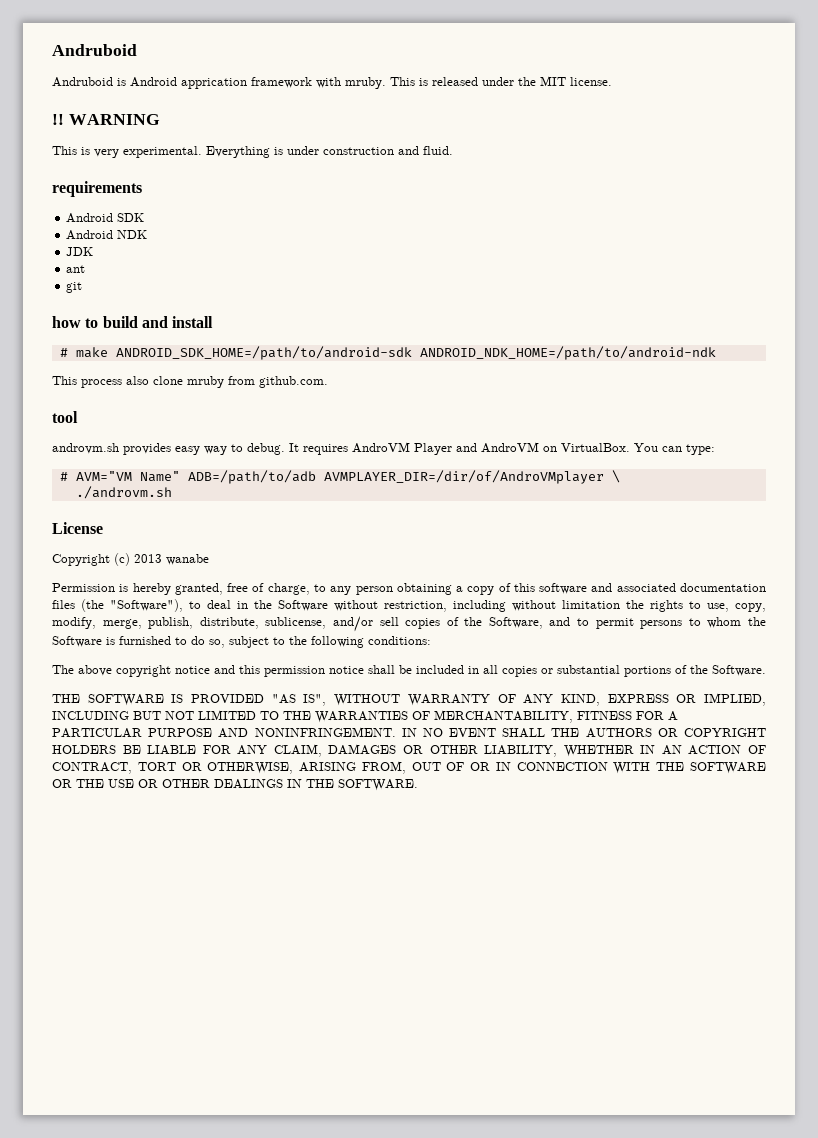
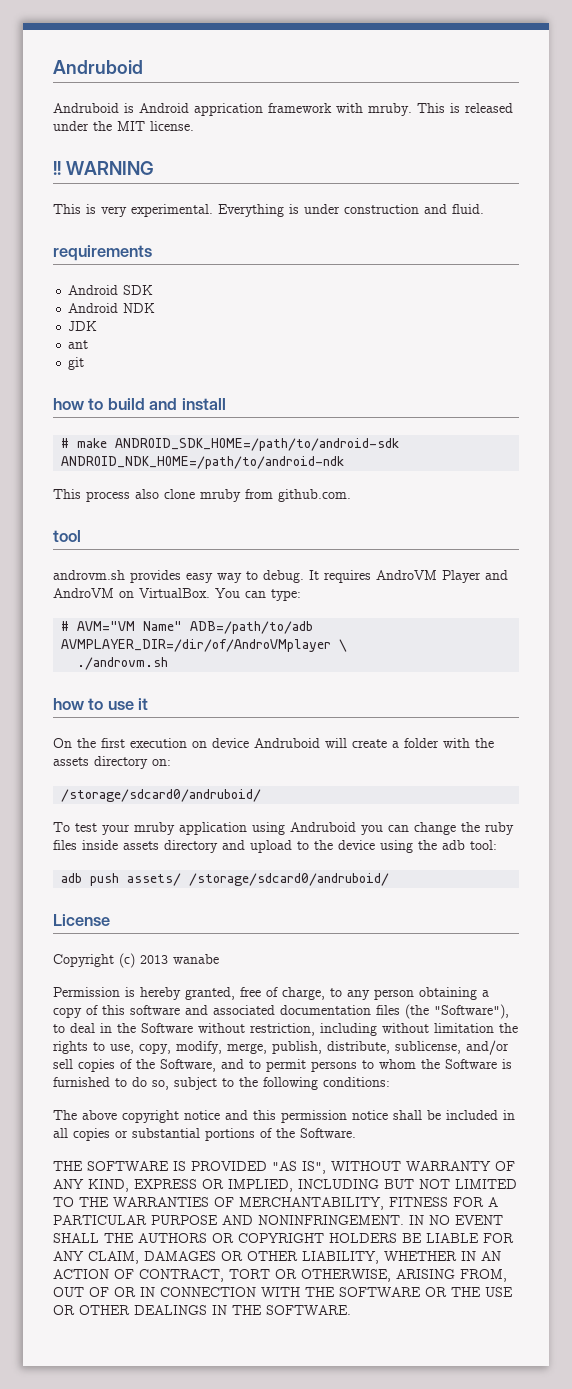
(172, 492) none -> [53,698,149,710] [53,738,494,748] [53,756,171,769] [61,789,262,802] [53,822,514,835] [53,840,497,853] [61,873,390,886] // how to use it // On the first execution on device Andruboid will create a folder with the assets directory on: // /storage/sdcard0/andruboid/ // To test your mruby application using Andruboid you can change the ruby files inside assets directory and upload to the device using the adb tool: // adb push assets/ /storage/sdcard0/andruboid/

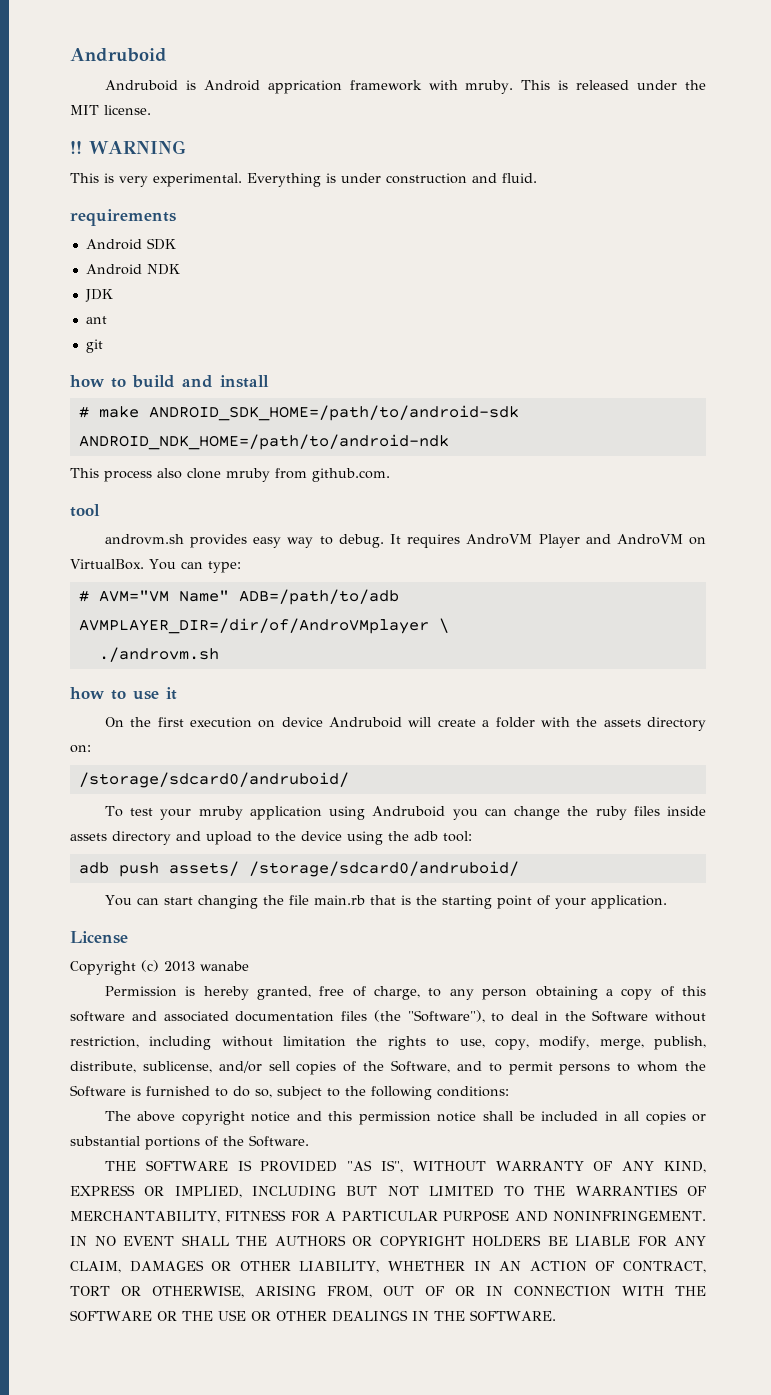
(390, 879) none -> [104,895,667,909] // You can start changing the file main.rb that is the starting point of your application.

